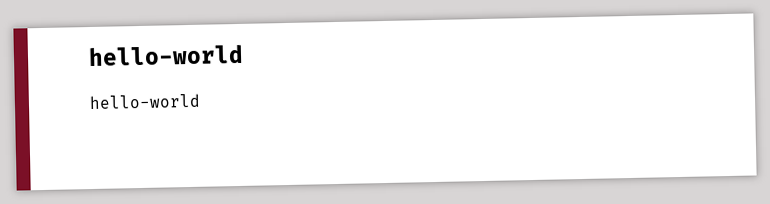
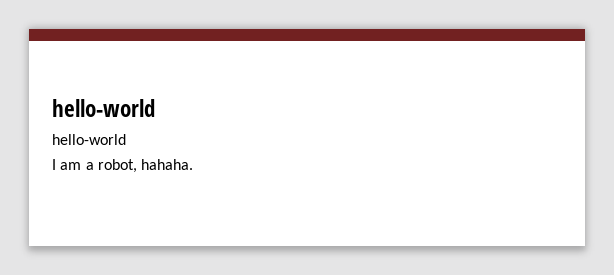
(201, 101) none -> [52,159,194,173] // I am a robot, hahaha.

